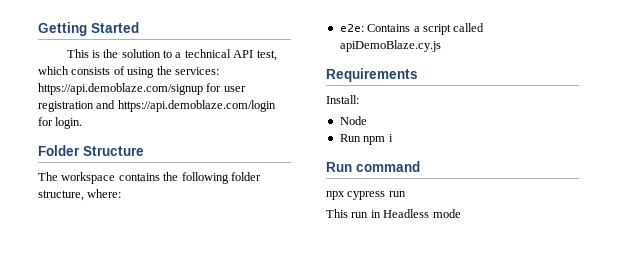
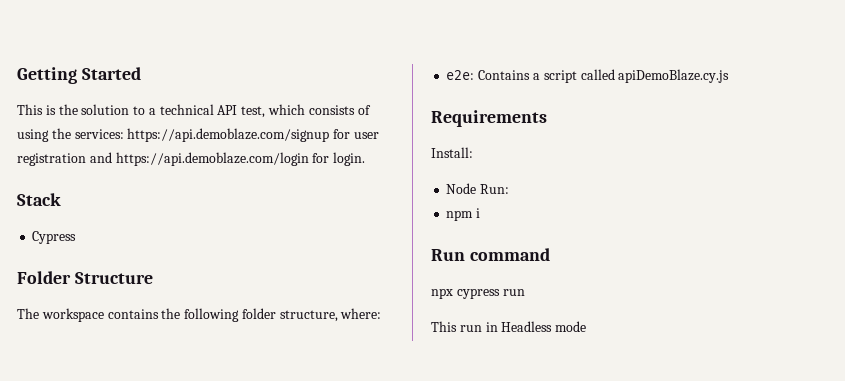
(83, 123) none -> [17,193,61,206] [32,231,77,244] // Stack // Cypress
[339,134,361,142] // Run -> [480,184,510,194] Run: //

